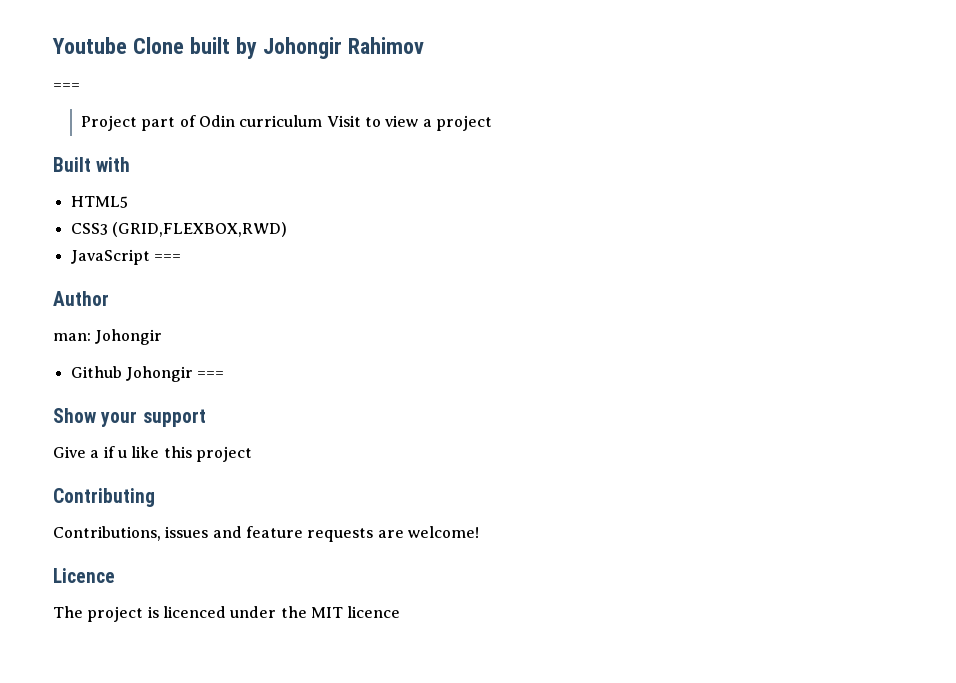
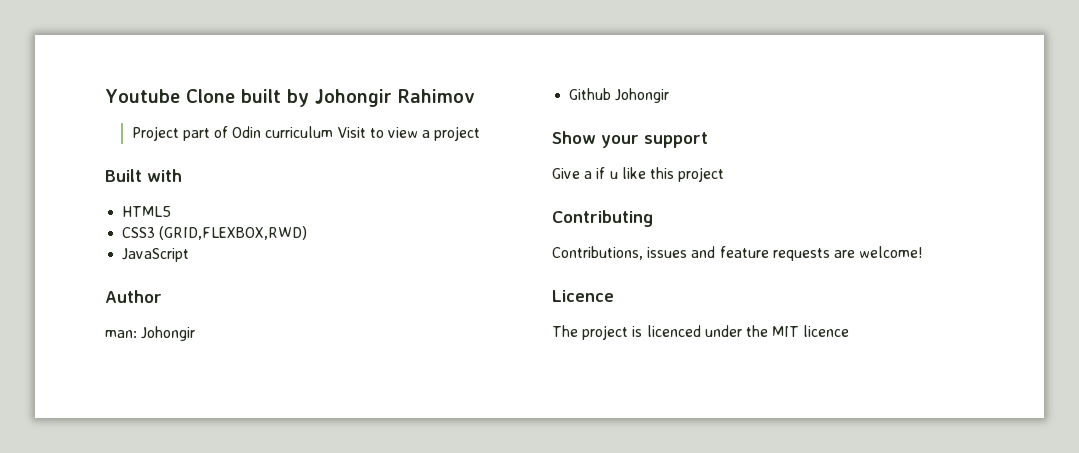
[53,83,80,90] // === -> (475, 96) none
[153,254,181,261] === -> (190, 255) none
[197,371,225,378] === -> (670, 95) none

